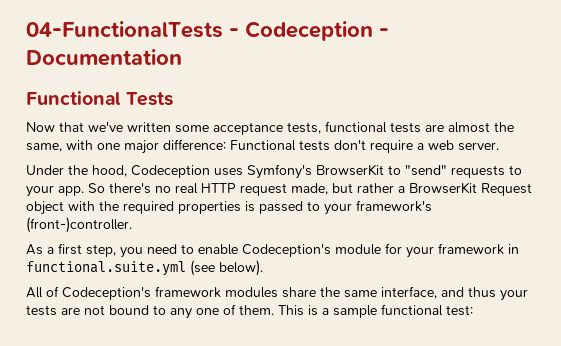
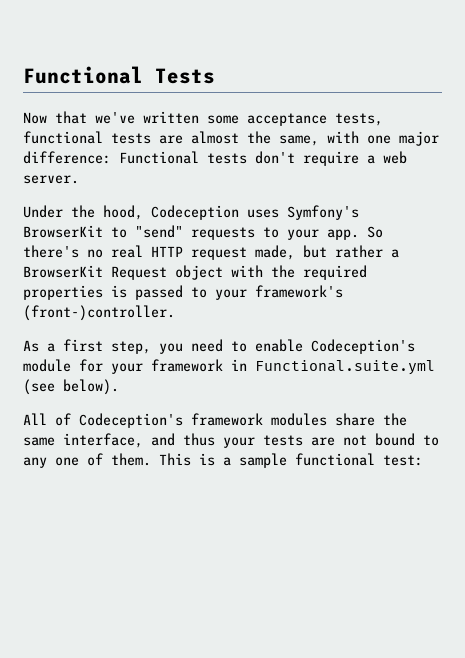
[26,21,389,41] [26,49,182,66] 04-FunctionalTests - Codeception - Documentation // -> (23, 75) none
[26,261,186,276] functional.suite.yml -> [255,360,435,375] Functional.suite.yml

